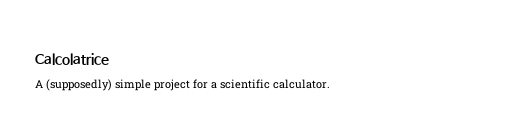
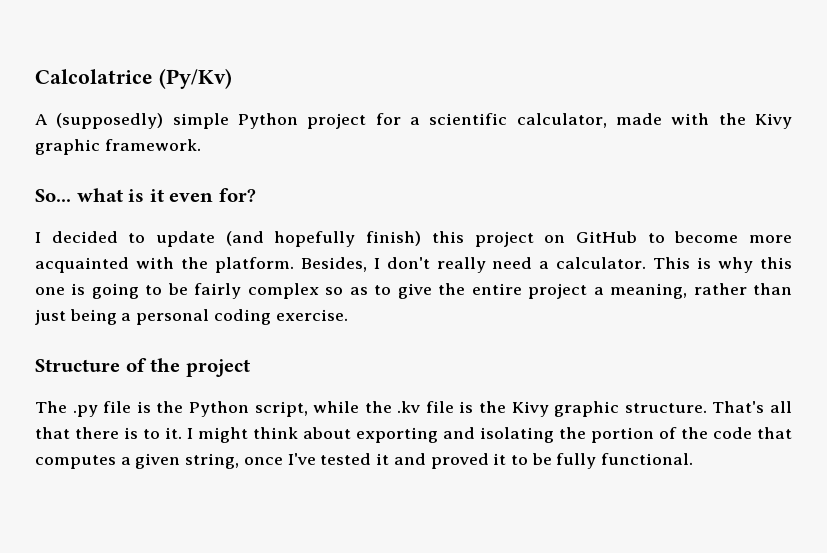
(109, 59) none -> [158,68,232,89] (Py/Kv)
(151, 85) none -> [238,113,298,129] Python
[273,79,330,89] calculator. -> [516,113,792,129] [35,139,201,155] [35,188,256,202] [35,231,793,247] [35,257,793,273] [35,283,793,299] [35,309,348,325] [35,358,250,377] [35,401,792,417] [35,427,792,443] [35,453,694,469] calculator, made with the Kivy graphic framework. // So... what is it even for? // I decided to update (and hopefully finish) this project on GitHub to become more acquainted with the platform. Besides, I don't really need a calculator. This is why this one is going to be fairly complex so as to give the entire project a meaning, rather than just being a personal coding exercise. // Structure of the project // The .py file is the Python script, while the .kv file is the Kivy graphic structure. That's all that there is to it. I might think about exporting and isolating the portion of the code that computes a given string, once I've tested it and proved it to be fully functional.

